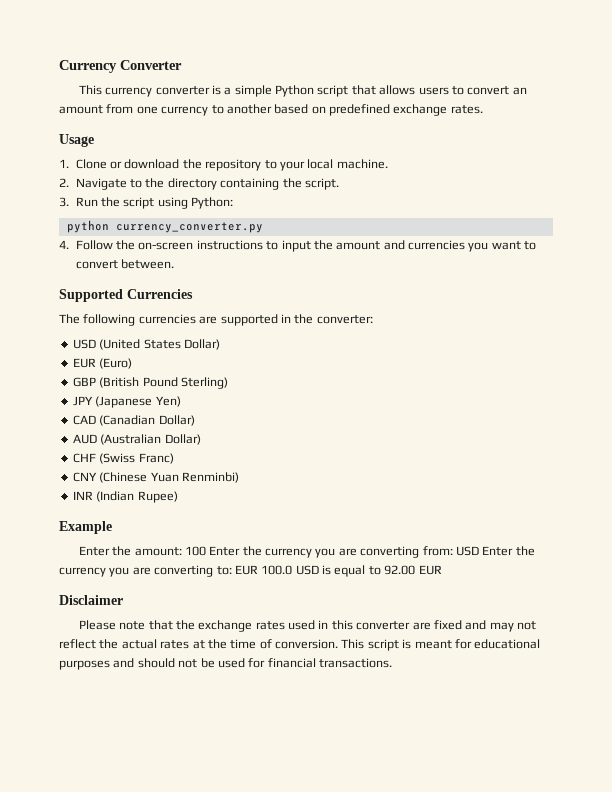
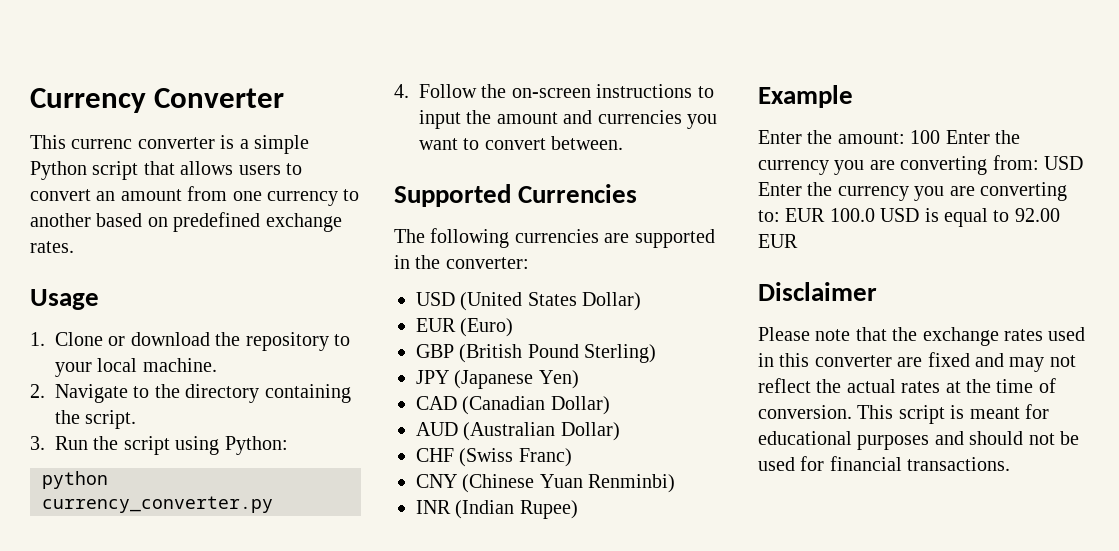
[105,87,153,97] currency -> [71,139,133,149] currenc

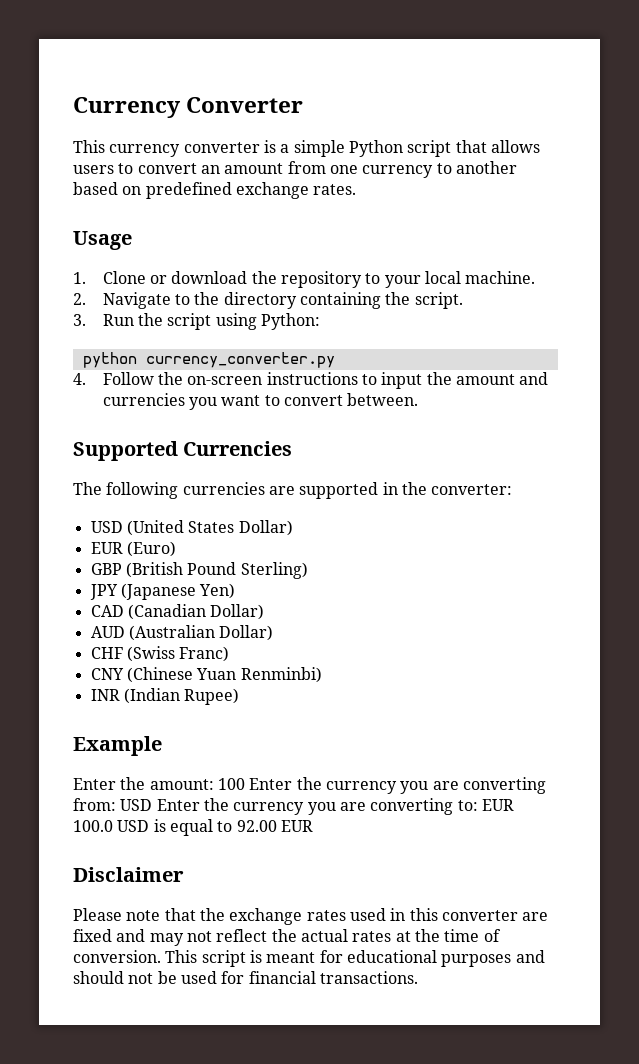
[71,139,133,149] currenc -> [109,144,181,157] currency

